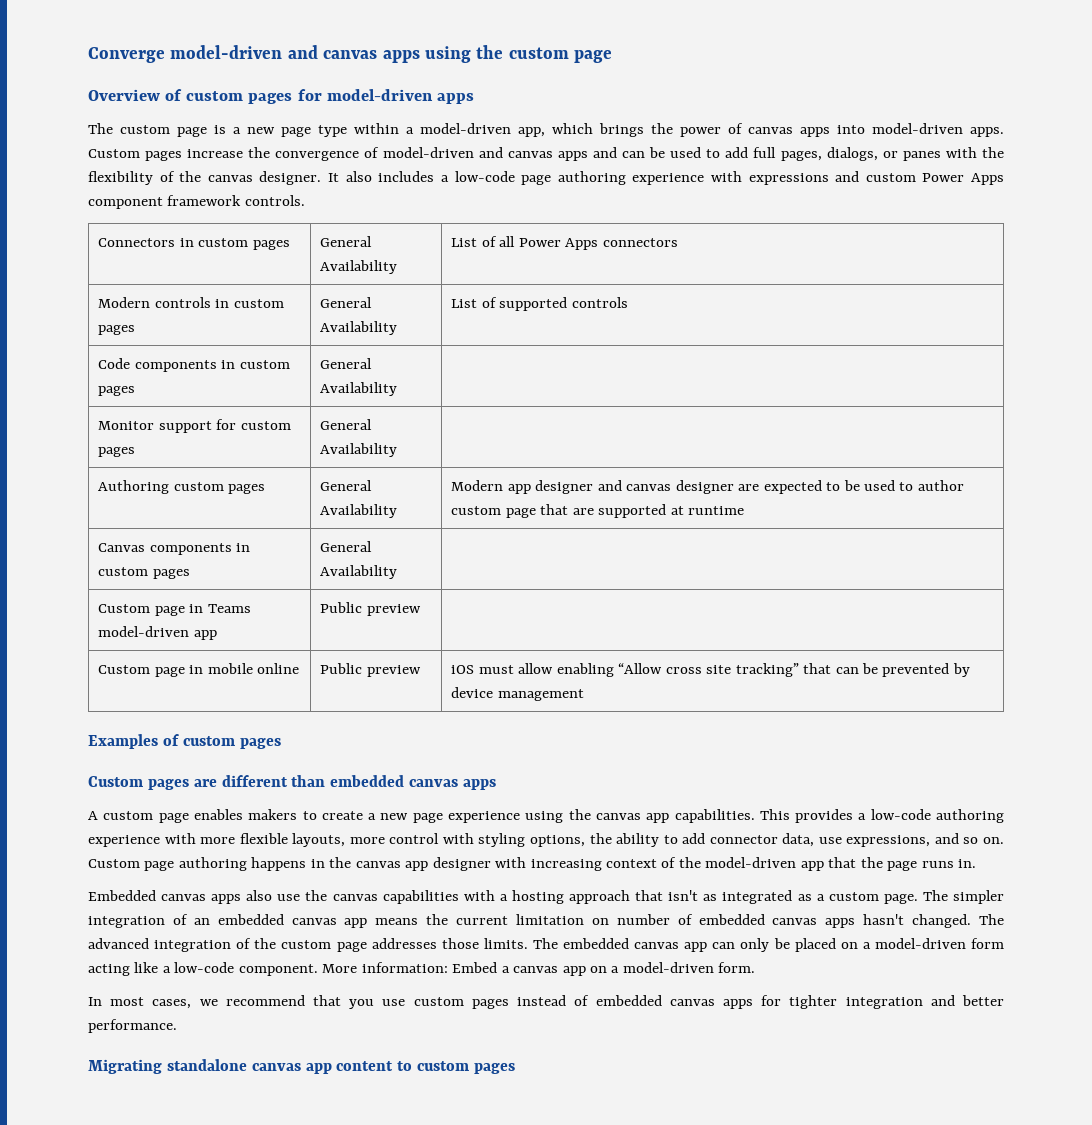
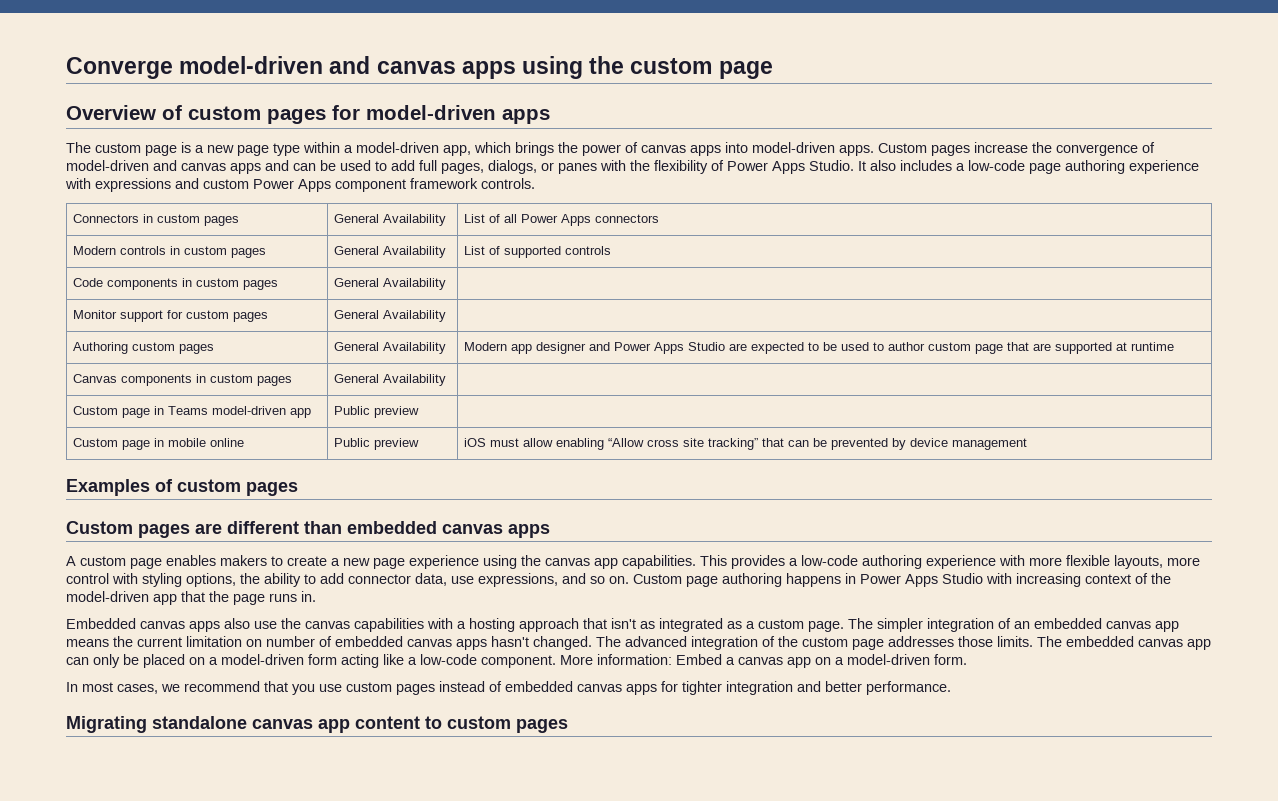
[179,171,322,185] the canvas designer. -> [727,160,854,174] Power Apps Studio.
[626,480,734,494] canvas designer -> [613,342,725,354] Power Apps Studio
[329,857,491,871] the canvas app designer -> [860,573,983,587] Power Apps Studio

